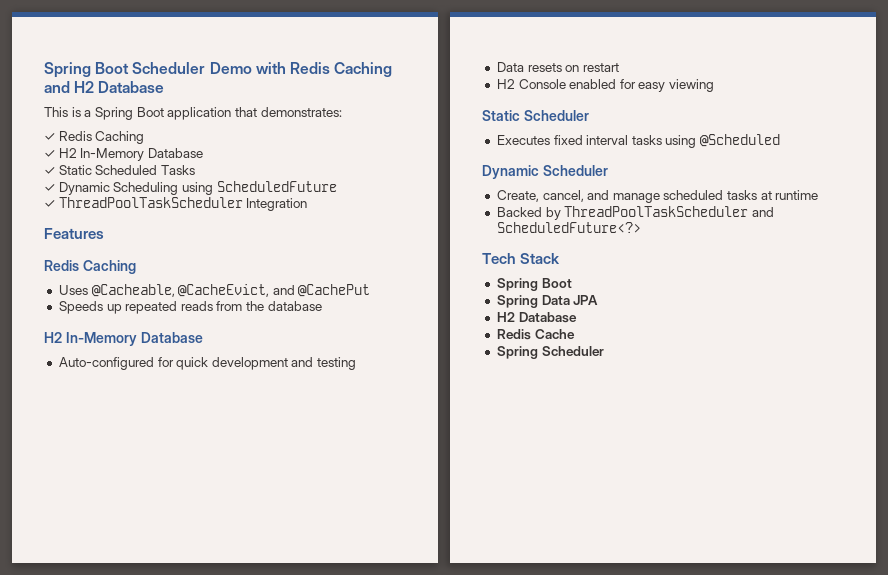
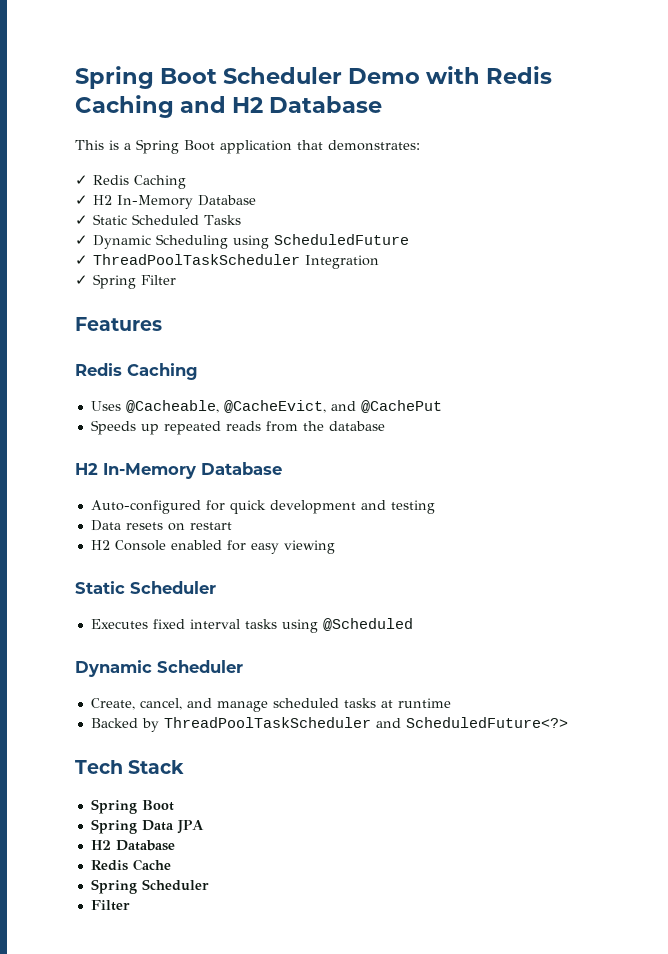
(308, 204) none -> [75,274,176,289] // ✓ Spring Filter
(604, 351) none -> [90,900,130,911] // Filter

